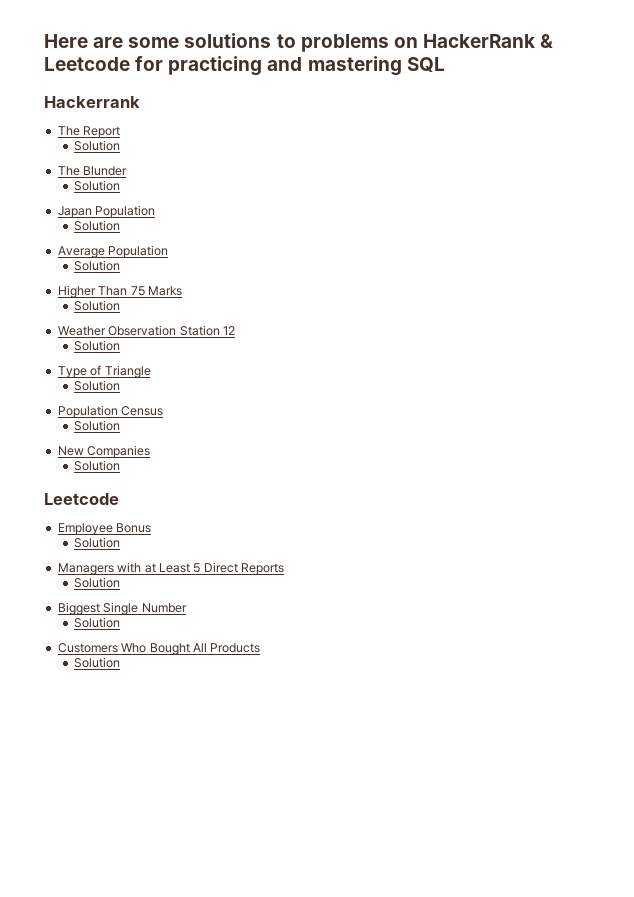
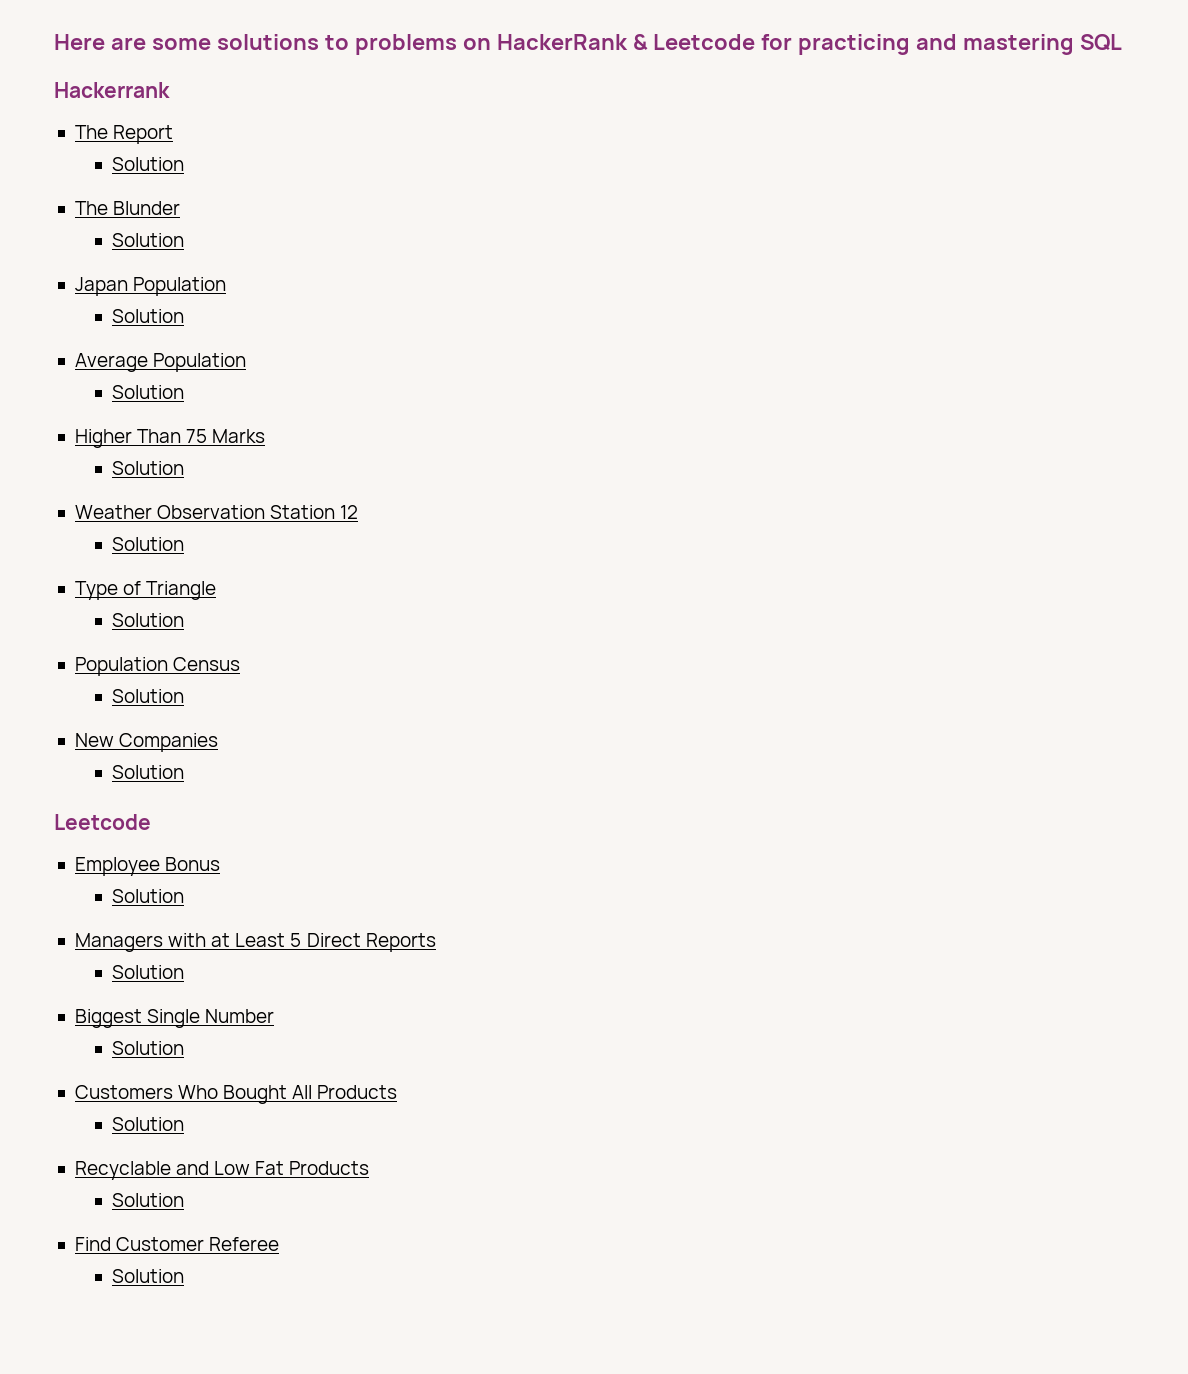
(121, 662) none -> [74,1161,370,1180] [112,1193,185,1207] [74,1237,280,1251] [112,1269,185,1283] // Recyclable and Low Fat Products // Solution // Find Customer Referee // Solution

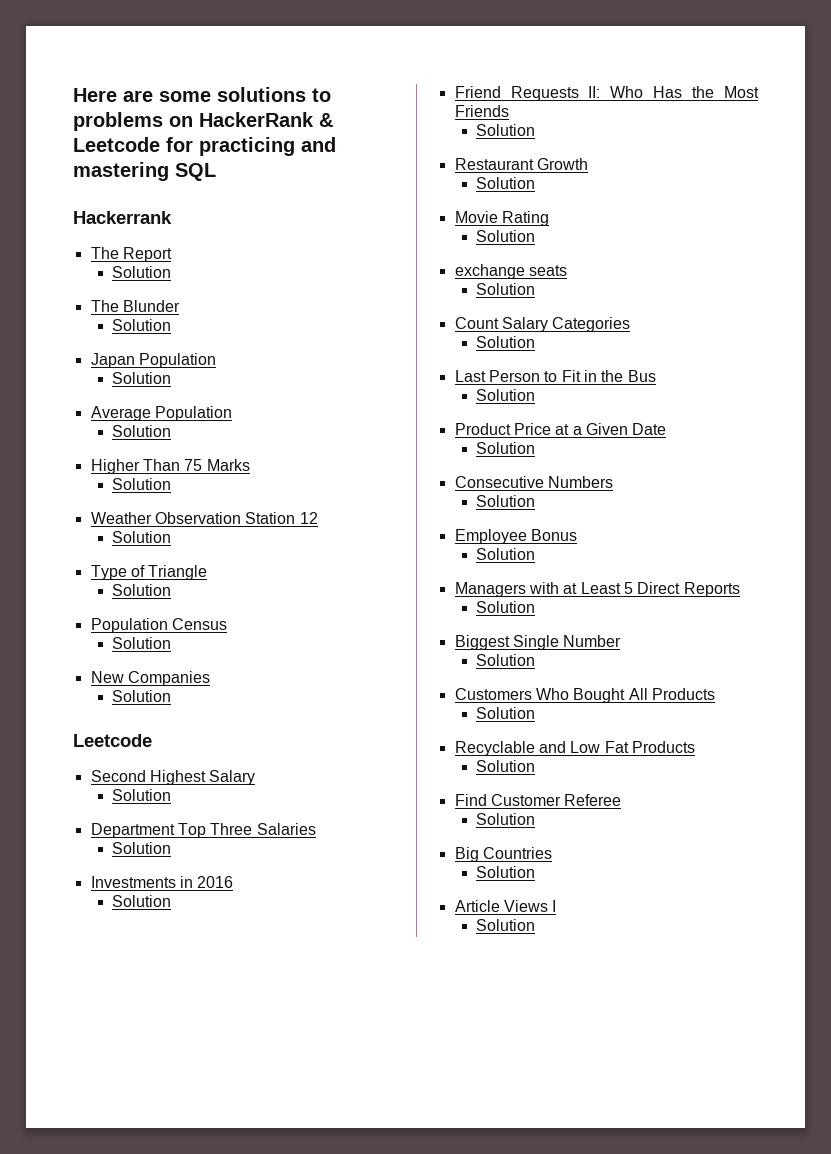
(151, 822) none -> [90,770,256,785] [111,789,171,801] [90,823,316,838] [111,842,171,854] [90,876,234,888] [111,895,171,907] [454,86,759,101] [454,105,509,117] [475,124,535,136] [454,158,588,170] [475,177,535,189] [454,211,549,226] [475,230,535,242] [454,264,567,279] [475,283,535,295] [454,317,631,332] [475,336,535,348] [454,370,656,382] [475,389,535,401] [454,423,667,435] [475,442,535,454] [454,476,613,488] [475,495,535,507] // Second Highest Salary // Solution // Department Top Three Salaries // Solution // Investments in 2016 // Solution // Friend Requests II: Who Has the Most Friends // Solution // Restaurant Growth // Solution // Movie Rating // Solution // exchange seats // Solution // Count Salary Categories // Solution // Last Person to Fit in the Bus // Solution // Product Price at a Given Date // Solution // Consecutive Numbers // Solution
(185, 1276) none -> [454,847,552,862] [475,866,535,878] [454,900,557,912] [475,919,535,931] // Big Countries // Solution // Article Views I // Solution

